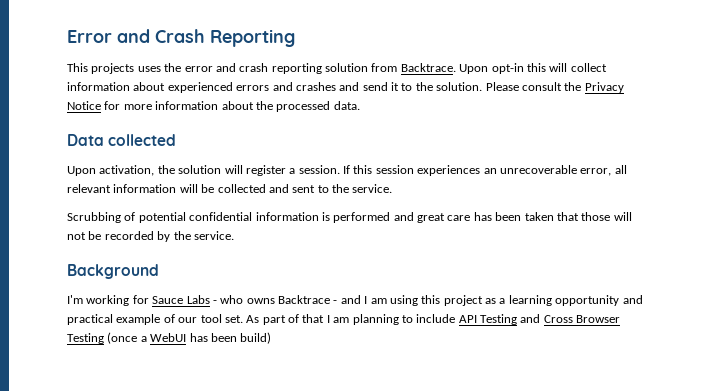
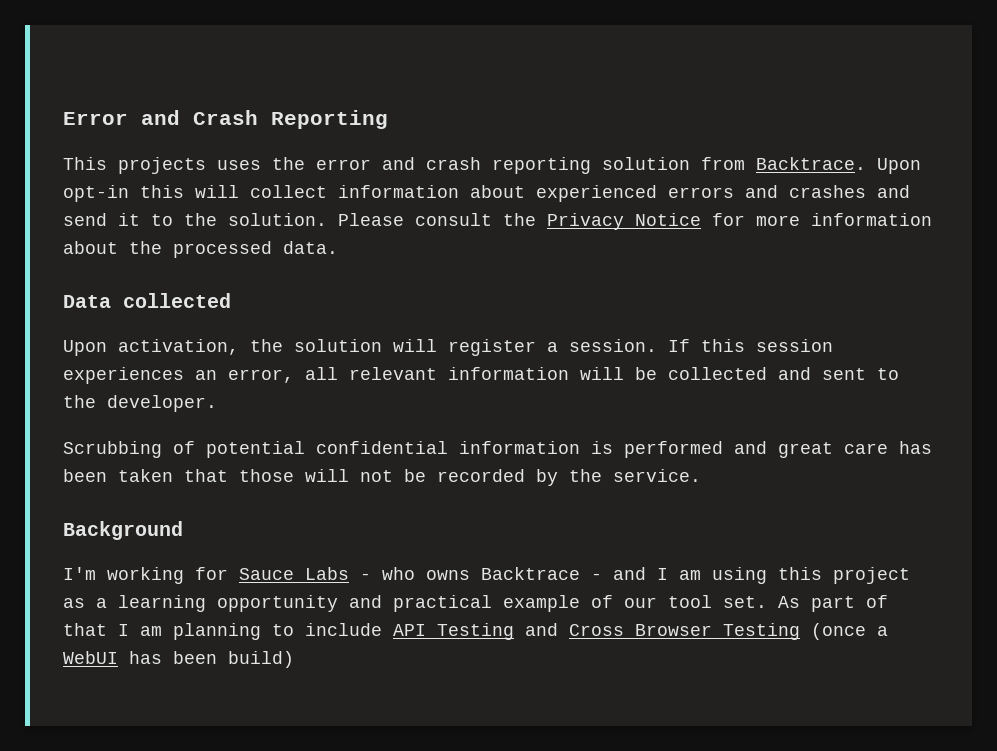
[499,165,577,174] unrecoverable -> (217, 375) none
[352,184,393,193] service. -> [107,395,217,412] developer.

